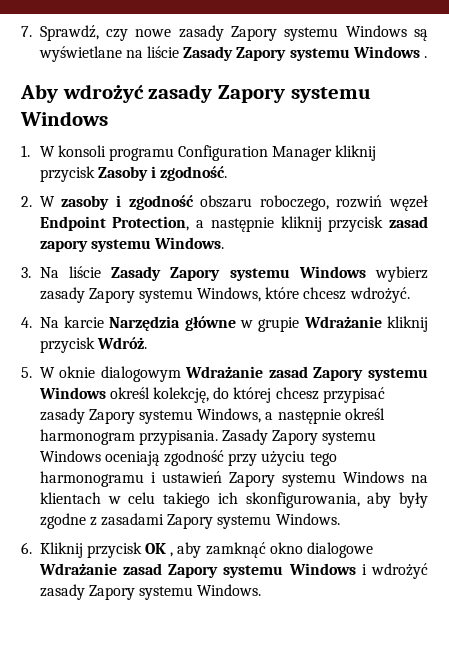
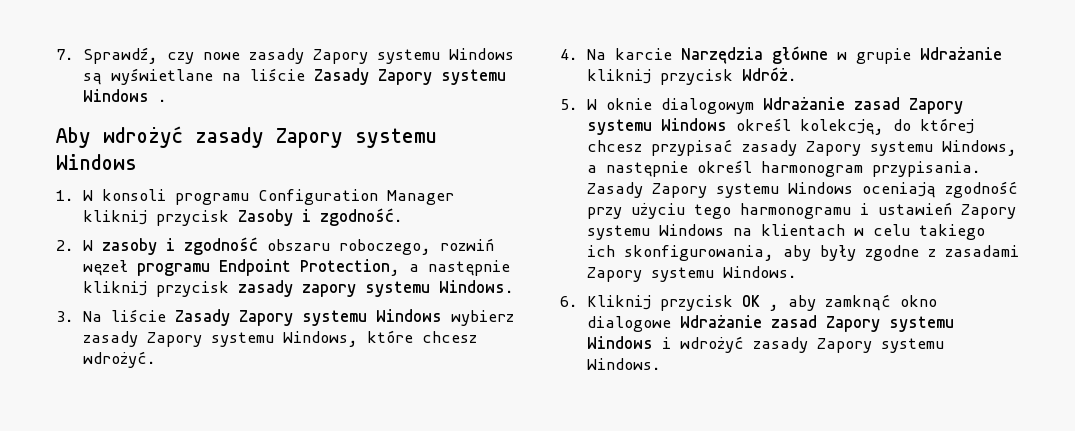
(428, 203) none -> [136,263,210,276] programu
[388,216,428,228] zasad -> [237,280,293,297] zasady

